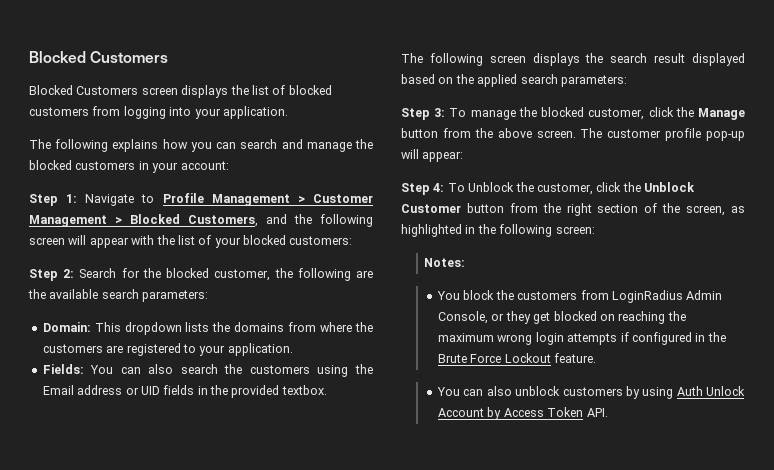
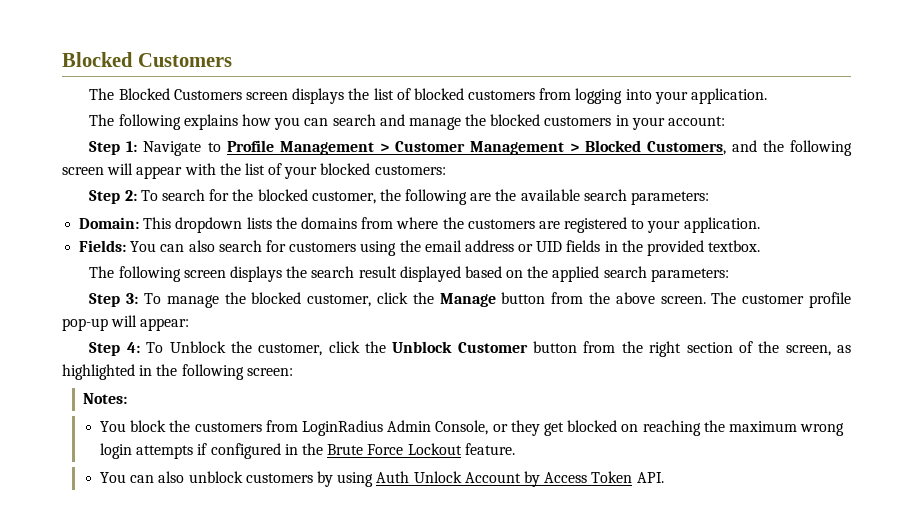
(169, 57) none -> [89,88,115,100] The
[79,268,117,278] Search -> [140,189,205,201] To search
[224,364,243,374] the -> [265,240,286,252] for
[42,385,74,395] Email -> [424,240,462,252] email

